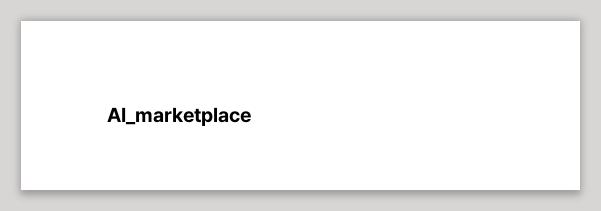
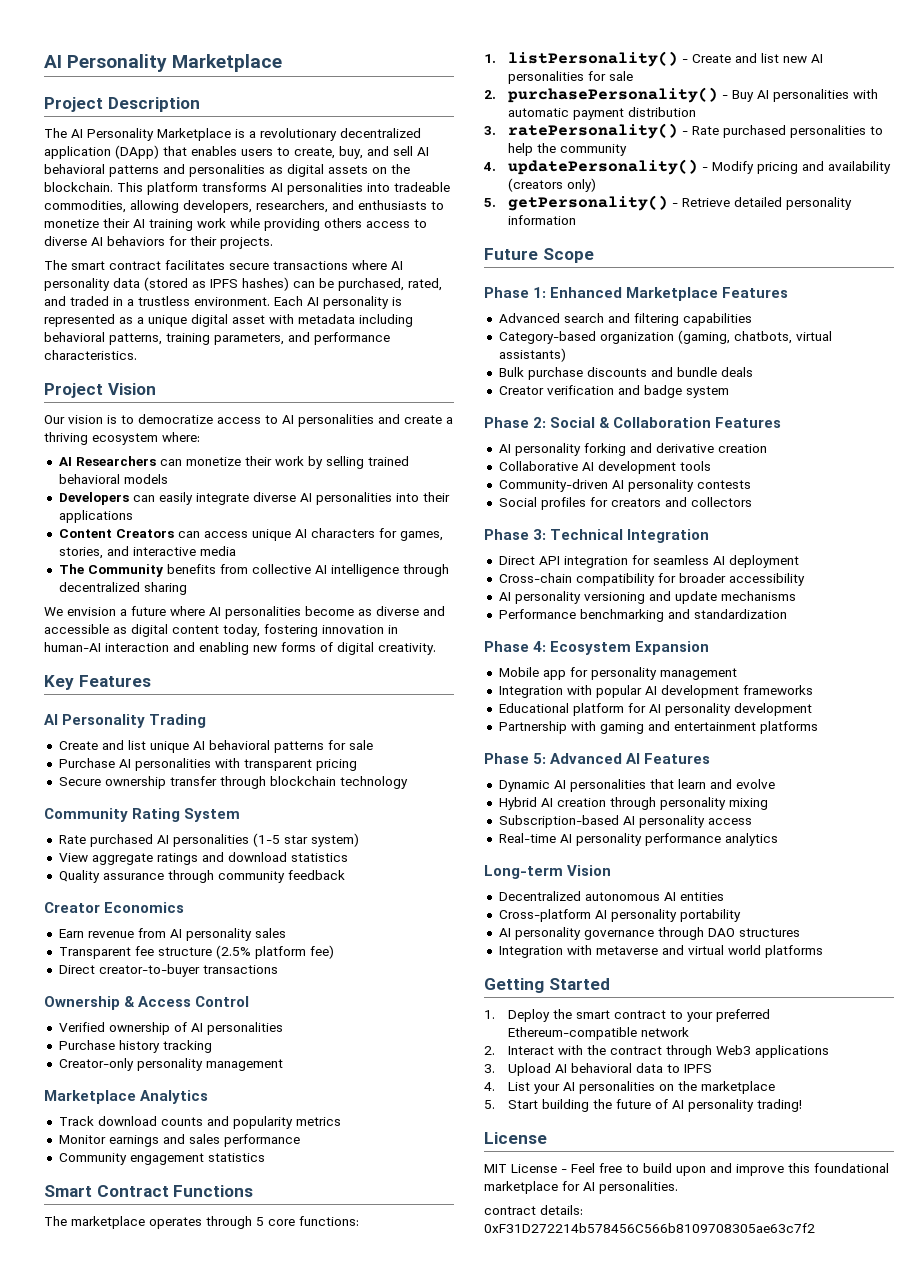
[107,107,251,126] AI_marketplace -> [44,54,283,72] [44,97,200,112] [44,128,421,141] [44,145,429,159] [44,164,410,177] [44,182,450,195] [44,200,444,213] [44,218,427,231] [44,236,273,249] [44,260,403,270] [44,277,442,291] [44,296,402,309] [44,314,413,327] [44,332,390,345] [44,350,137,360] [44,383,156,398] [44,414,453,427] [44,432,200,445] [58,456,409,469] [58,474,168,484] [58,492,450,505] [58,510,133,523] [58,528,443,541] [58,546,236,559] [58,564,449,577] [58,582,187,595] [44,606,445,619] [44,624,398,637] [44,642,436,655] [44,675,151,690] [44,714,207,728] [58,740,373,753] [58,758,357,771] [58,776,408,789] [44,808,241,822] [58,833,359,847] [58,852,348,865] [58,870,345,883] [44,902,185,913] [58,928,286,941] [58,945,334,959] [58,964,278,977] [44,996,250,1010] [58,1022,283,1035] [58,1040,212,1053] [58,1058,283,1071] [44,1090,209,1104] [58,1116,341,1129] [58,1134,300,1147] [58,1153,265,1165] [44,1185,254,1197] [44,1216,359,1229] [484,51,823,67] [507,71,633,84] [484,87,878,103] [507,107,696,120] [484,123,883,139] [507,143,627,156] [483,159,891,175] [507,178,596,192] [484,195,852,211] [507,215,576,225] [484,248,594,263] [484,287,789,301] [498,313,752,326] [498,330,832,344] [498,348,566,362] [498,367,753,380] [498,385,729,398] [484,417,782,428] [498,443,767,456] [498,461,711,474] [498,479,751,492] [498,497,752,510] [484,529,710,543] [498,555,799,568] [498,573,805,586] [498,591,796,604] [498,609,787,622] [484,641,710,655] [498,667,737,680] [498,685,813,698] [498,703,812,716] [498,721,818,734] [484,753,711,764] [498,779,775,792] [498,797,768,810] [498,815,752,828] [498,833,778,846] [484,865,612,879] [498,891,724,901] [498,909,741,922] [498,927,800,940] [498,945,823,958] [484,978,610,993] [484,1009,770,1022] [507,1027,689,1040] [484,1045,829,1058] [484,1063,712,1076] [484,1081,775,1094] [484,1099,802,1112] [484,1132,547,1144] [484,1163,889,1176] [484,1181,678,1194] [484,1205,583,1215] [484,1223,815,1233] AI Personality Marketplace // Project Description // The AI Personality Marketplace is a revolutionary decentralized application (DApp) that enables users to create, buy, and sell AI behavioral patterns and personalities as digital assets on the blockchain. This platform transforms AI personalities into tradeable commodities, allowing developers, researchers, and enthusiasts to monetize their AI training work while providing others access to diverse AI behaviors for their projects. // The smart contract facilitates secure transactions where AI personality data (stored as IPFS hashes) can be purchased, rated, and traded in a trustless environment. Each AI personality is represented as a unique digital asset with metadata including behavioral patterns, training parameters, and performance characteristics. // Project Vision // Our vision is to democratize access to AI personalities and create a thriving ecosystem where: // AI Researchers can monetize their work by selling trained behavioral models // Developers can easily integrate diverse AI personalities into their applications // Content Creators can access unique AI characters for games, stories, and interactive media // The Community benefits from collective AI intelligence through decentralized sharing // We envision a future where AI personalities become as diverse and accessible as digital content today, fostering innovation in human-AI interaction and enabling new forms of digital creativity. // Key Features // AI Personality Trading // Create and list unique AI behavioral patterns for sale // Purchase AI personalities with transparent pricing // Secure ownership transfer through blockchain technology // Community Rating System // Rate purchased AI personalities (1-5 star system) // View aggregate ratings and download statistics // Quality assurance through community feedback // Creator Economics // Earn revenue from AI personality sales // Transparent fee structure (2.5% platform fee) // Direct creator-to-buyer transactions // Ownership & Access Control // Verified ownership of AI personalities // Purchase history tracking // Creator-only personality management // Marketplace Analytics // Track download counts and popularity metrics // Monitor earnings and sales performance // Community engagement statistics // Smart Contract Functions // The marketplace operates through 5 core functions: // 1. listPersonality() - Create and list new AI personalities for sale // 2. purchasePersonality() - Buy AI personalities with automatic payment distribution // 3. ratePersonality() - Rate purchased personalities to help the community // 4. updatePersonality() - Modify pricing and availability (creators only) // 5. getPersonality() - Retrieve detailed personality information // Future Scope // Phase 1: Enhanced Marketplace Features // Advanced search and filtering capabilities // Category-based organization (gaming, chatbots, virtual assistants) // Bulk purchase discounts and bundle deals // Creator verification and badge system // Phase 2: Social & Collaboration Features // AI personality forking and derivative creation // Collaborative AI development tools // Community-driven AI personality contests // Social profiles for creators and collectors // Phase 3: Technical Integration // Direct API integration for seamless AI deployment // Cross-chain compatibility for broader accessibility // AI personality versioning and update mechanisms // Performance benchmarking and standardization // Phase 4: Ecosystem Expansion // Mobile app for personality management // Integration with popular AI development frameworks // Educational platform for AI personality development // Partnership with gaming and entertainment platforms // Phase 5: Advanced AI Features // Dynamic AI personalities that learn and evolve // Hybrid AI creation through personality mixing // Subscription-based AI personality access // Real-time AI personality performance analytics // Long-term Vision // Decentralized autonomous AI entities // Cross-platform AI personality portability // AI personality governance through DAO structures // Integration with metaverse and virtual world platforms // Getting Started // 1. Deploy the smart contract to your preferred Ethereum-compatible network // 2. Interact with the contract through Web3 applications // 3. Upload AI behavioral data to IPFS // 4. List your AI personalities on the marketplace // 5. Start building the future of AI personality trading! // License // MIT License - Feel free to build upon and improve this foundational marketplace for AI personalities. // contract details: 0xF31D272214b578456C566b8109708305ae63c7f2

